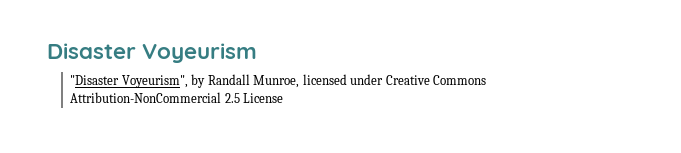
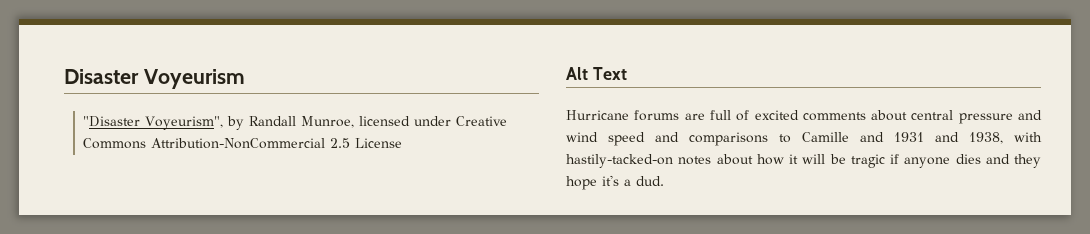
(284, 98) none -> [566,67,627,80] [566,110,1042,124] [566,132,1042,146] [566,154,1041,168] [566,175,664,190] // Alt Text // Hurricane forums are full of excited comments about central pressure and wind speed and comparisons to Camille and 1931 and 1938, with hastily-tacked-on notes about how it will be tragic if anyone dies and they hope it's a dud.

